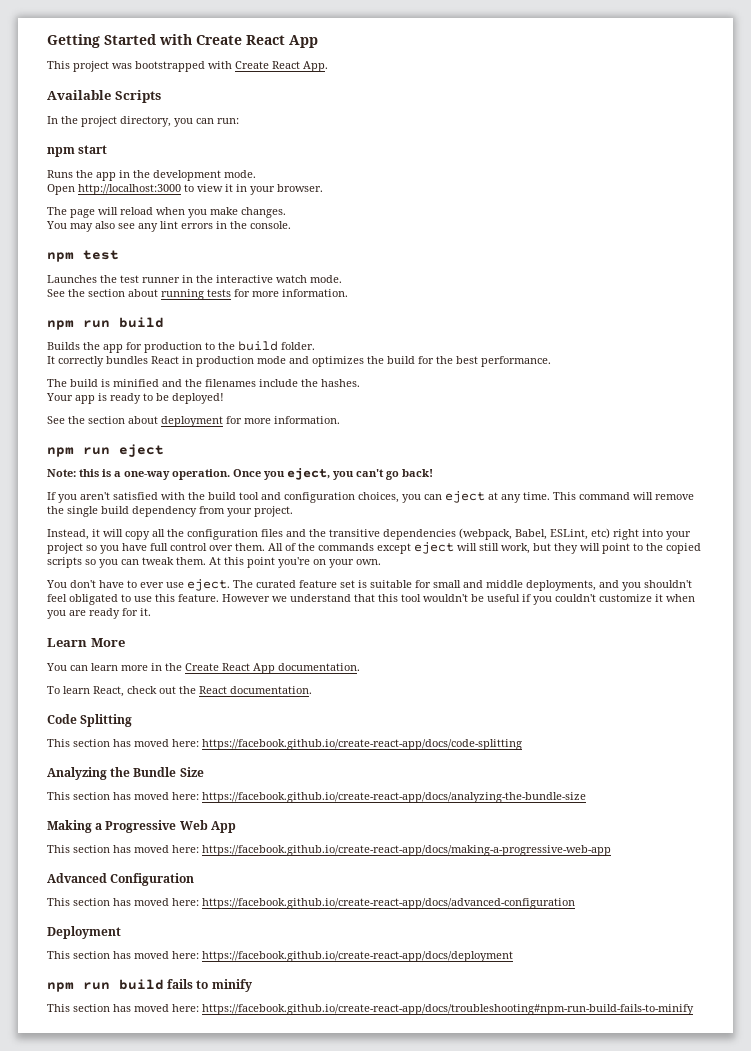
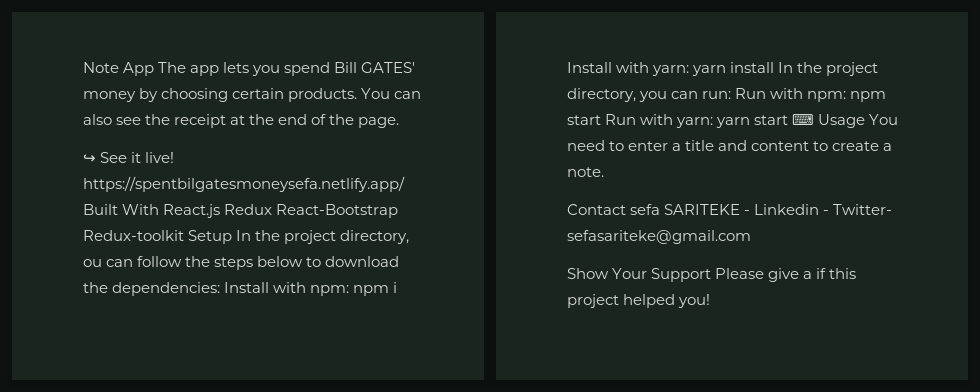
[47,34,318,48] [47,61,328,72] [47,90,161,103] Getting Started with Create React App // This project was bootstrapped with Create React App. // Available Scripts // -> [83,62,416,76] [83,88,422,102] [83,114,400,128] [83,152,175,163] [83,176,405,192] [83,204,399,218] [83,230,410,244] [83,256,400,270] [83,282,398,296] [567,62,775,76] Note App The app lets you spend Bill GATES' money by choosing certain products. You can also see the receipt at the end of the page. // ↪ See it live! https://spentbilgatesmoneysefa.netlify.app/ Built With React.js Redux React-Bootstrap Redux-toolkit Setup In the project directory, ou can follow the steps below to download the dependencies: Install with npm: npm i Install with yarn: yarn install
(239, 121) // -> [735,88,847,102] Run with npm:
[47,170,256,181] [47,184,323,195] [47,207,286,218] [46,221,291,232] [47,250,119,262] [47,275,342,283] [47,289,348,300] [47,317,164,330] [47,341,315,353] [47,356,551,367] [47,379,360,387] [46,393,224,404] [47,416,340,427] [47,444,164,457] [47,468,433,480] [47,491,694,503] [47,506,293,517] [47,528,691,540] [47,542,701,554] [47,557,381,568] [46,579,692,591] [47,594,695,605] [47,608,151,619] [47,638,125,647] [46,663,360,674] [47,686,312,697] [47,714,133,727] [47,739,522,750] [47,767,204,780] [47,792,586,803] [47,820,236,833] [47,845,611,856] [47,873,195,886] [47,898,575,909] [47,926,121,939] [47,951,513,962] [47,979,252,992] [47,1004,694,1015] // Runs the app in the development mode. // Open http://localhost:3000 to view it in your browser. // The page will reload when you make changes. // You may also see any lint errors in the console. // npm test // Launches the test runner in the interactive watch mode. // See the section about running tests for more information. // npm run build // Builds the app for production to the build folder. // It correctly bundles React in production mode and optimizes the build for the best performance. // The build is minified and the filenames include the hashes. // Your app is ready to be deployed! // See the section about deployment for more information. // npm run eject // Note: this is a one-way operation. Once you eject, you can't go back! // If you aren't satisfied with the build tool and configuration choices, you can eject at any time. This command will remove the single build dependency from your project. // Instead, it will copy all the configuration files and the transitive dependencies (webpack, Babel, ESLint, etc) right into your project so you have full control over them. All of the commands except eject will still work, but they will point to the copied scripts so you can tweak them. At this point you're on your own. // You don't have to ever use eject. The curated feature set is suitable for small and middle deployments, and you shouldn't feel obligated to use this feature. However we understand that this tool wouldn't be useful if you couldn't customize it when you are ready for it. // Learn More // You can learn more in the Create React App documentation. // To learn React, check out the React documentation. // Code Splitting // This section has moved here: https://facebook.github.io/create-react-app/docs/code-splitting // Analyzing the Bundle Size // This section has moved here: https://facebook.github.io/create-react-app/docs/analyzing-the-bundle-size // Making a Progressive Web App // This section has moved here: https://facebook.github.io/create-react-app/docs/making-a-progressive-web-app // Advanced Configuration // This section has moved here: https://facebook.github.io/create-react-app/docs/advanced-configuration // Deployment // This section has moved here: https://facebook.github.io/create-react-app/docs/deployment // npm run build fails to minify // This section has moved here: https://facebook.github.io/create-react-app/docs/troubleshooting#npm-run-build-fails-to-minify -> [605,114,899,128] [567,140,893,151] [567,167,604,177] [567,204,893,215] [567,230,751,244] [567,268,857,282] [567,294,711,308] Run with yarn: yarn start ⌨ Usage You need to enter a title and content to create a note. // Contact sefa SARITEKE - Linkedin - Twitter- sefasariteke@gmail.com // Show Your Support Please give a if this project helped you!

